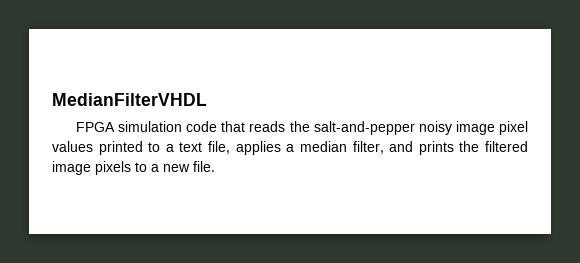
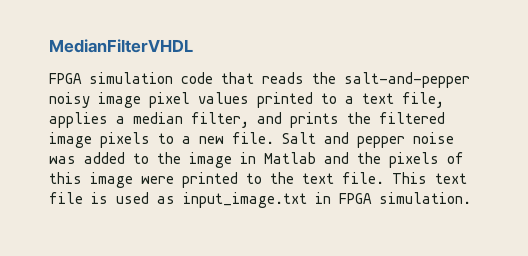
(215, 166) none -> [282,132,454,148] [49,152,464,168] [49,172,467,188] [49,192,471,208] Salt and pepper noise was added to the image in Matlab and the pixels of this image were printed to the text file. This text file is used as input_image.txt in FPGA simulation.

